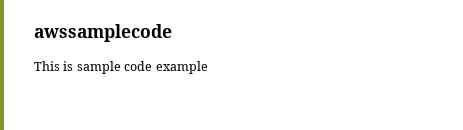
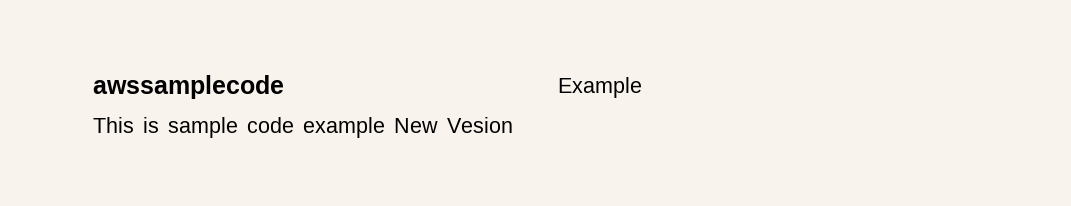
(208, 67) none -> [394,117,513,133] [558,77,642,98] New Vesion Example

